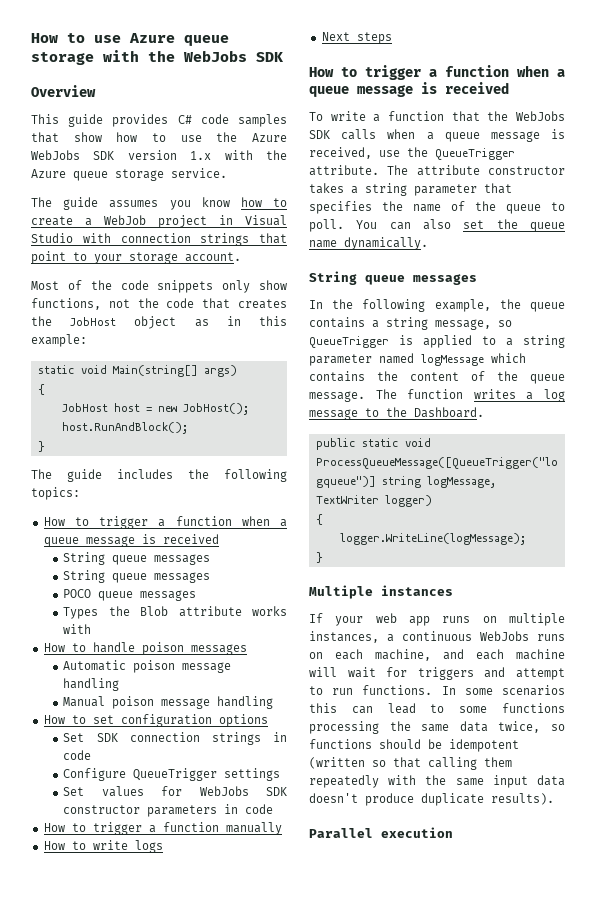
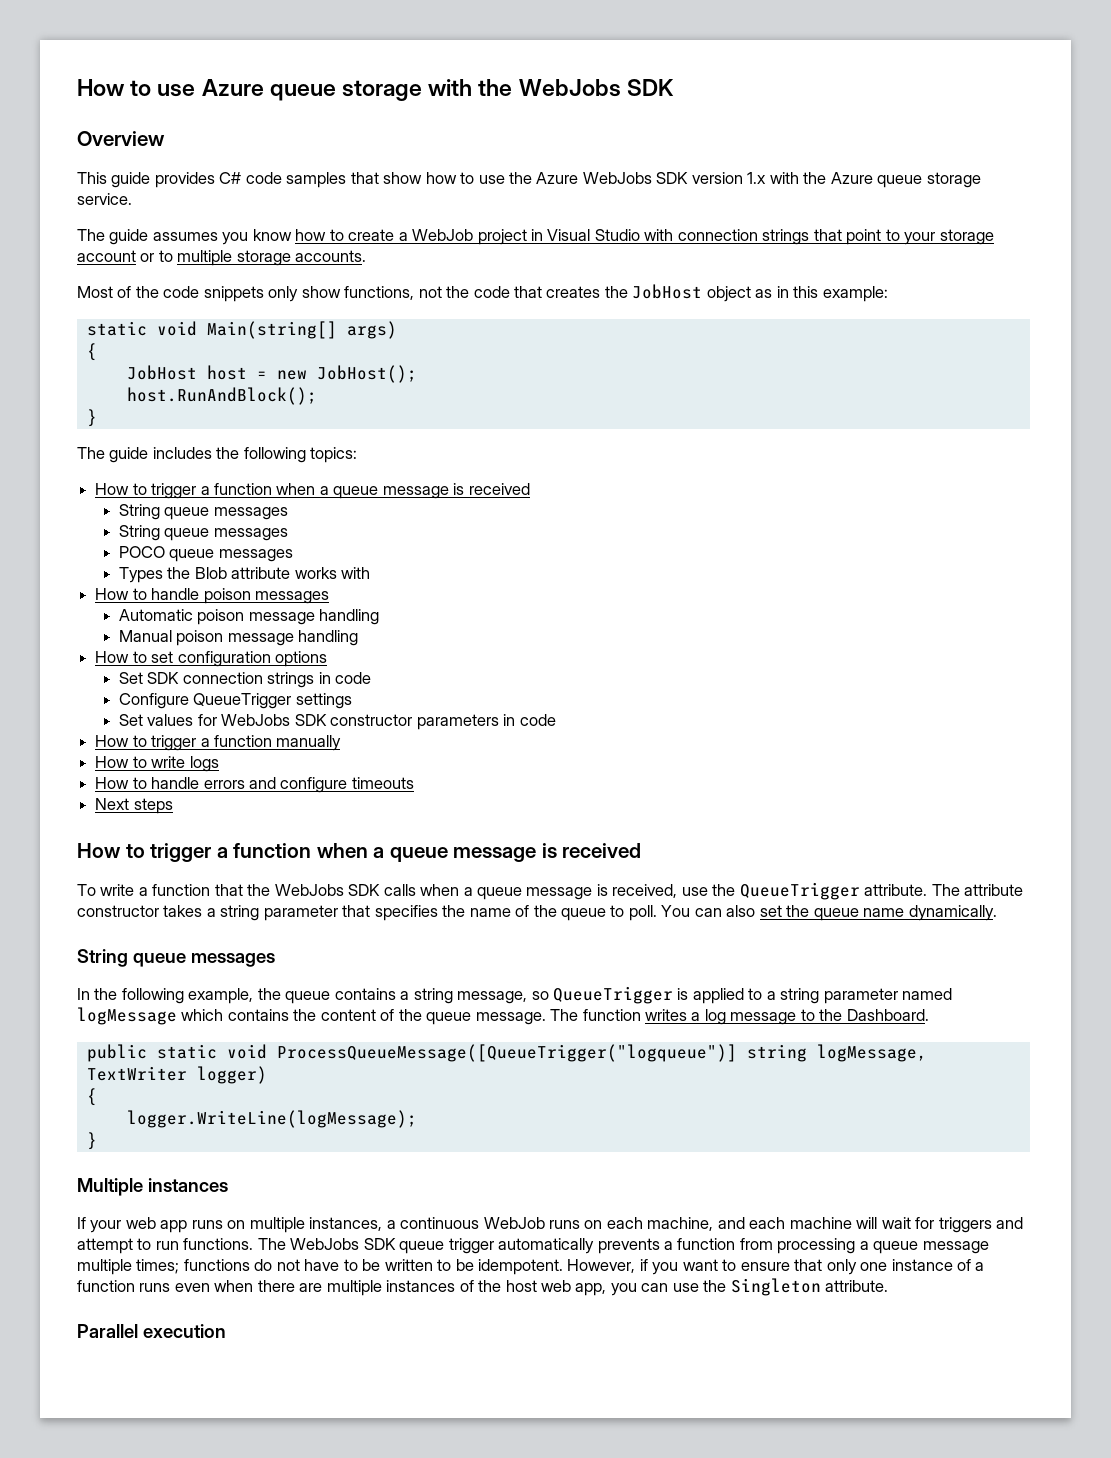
[185,252,241,262] account. -> [77,250,367,266] account or to multiple storage accounts.
(163, 846) none -> [95,777,414,793] // How to handle errors and configure timeouts
[480,631,529,641] WebJobs -> [483,1217,545,1229] WebJob
[441,685,565,696] [309,703,565,714] [309,721,565,734] [309,739,519,752] [309,757,512,770] [309,775,565,788] [309,793,554,806] In some scenarios this can lead to some functions processing the same data twice, so functions should be idempotent (written so that calling them repeatedly with the same input data doesn't produce duplicate results). -> [257,1238,989,1254] [77,1259,985,1275] [77,1278,889,1296] The WebJobs SDK queue trigger automatically prevents a function from processing a queue message multiple times; functions do not have to be written to be idempotent. However, if you want to ensure that only one instance of a function runs even when there are multiple instances of the host web app, you can use the Singleton attribute.

